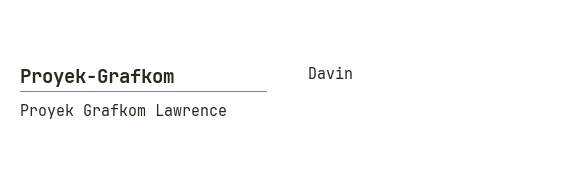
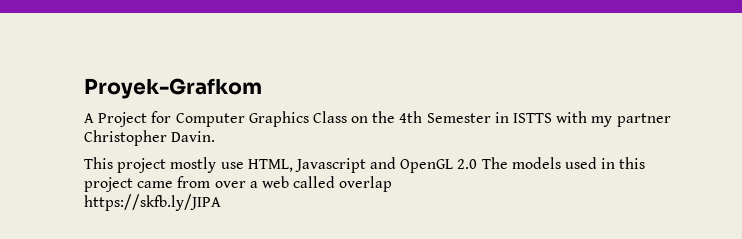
[20,104,227,119] [308,66,353,79] Proyek Grafkom Lawrence Davin -> [84,111,671,127] [84,130,216,146] [84,157,646,173] [84,176,393,192] [84,194,221,211] A Project for Computer Graphics Class on the 4th Semester in ISTTS with my partner Christopher Davin. // This project mostly use HTML, Javascript and OpenGL 2.0 The models used in this project came from over a web called overlap // https://skfb.ly/JIPA

